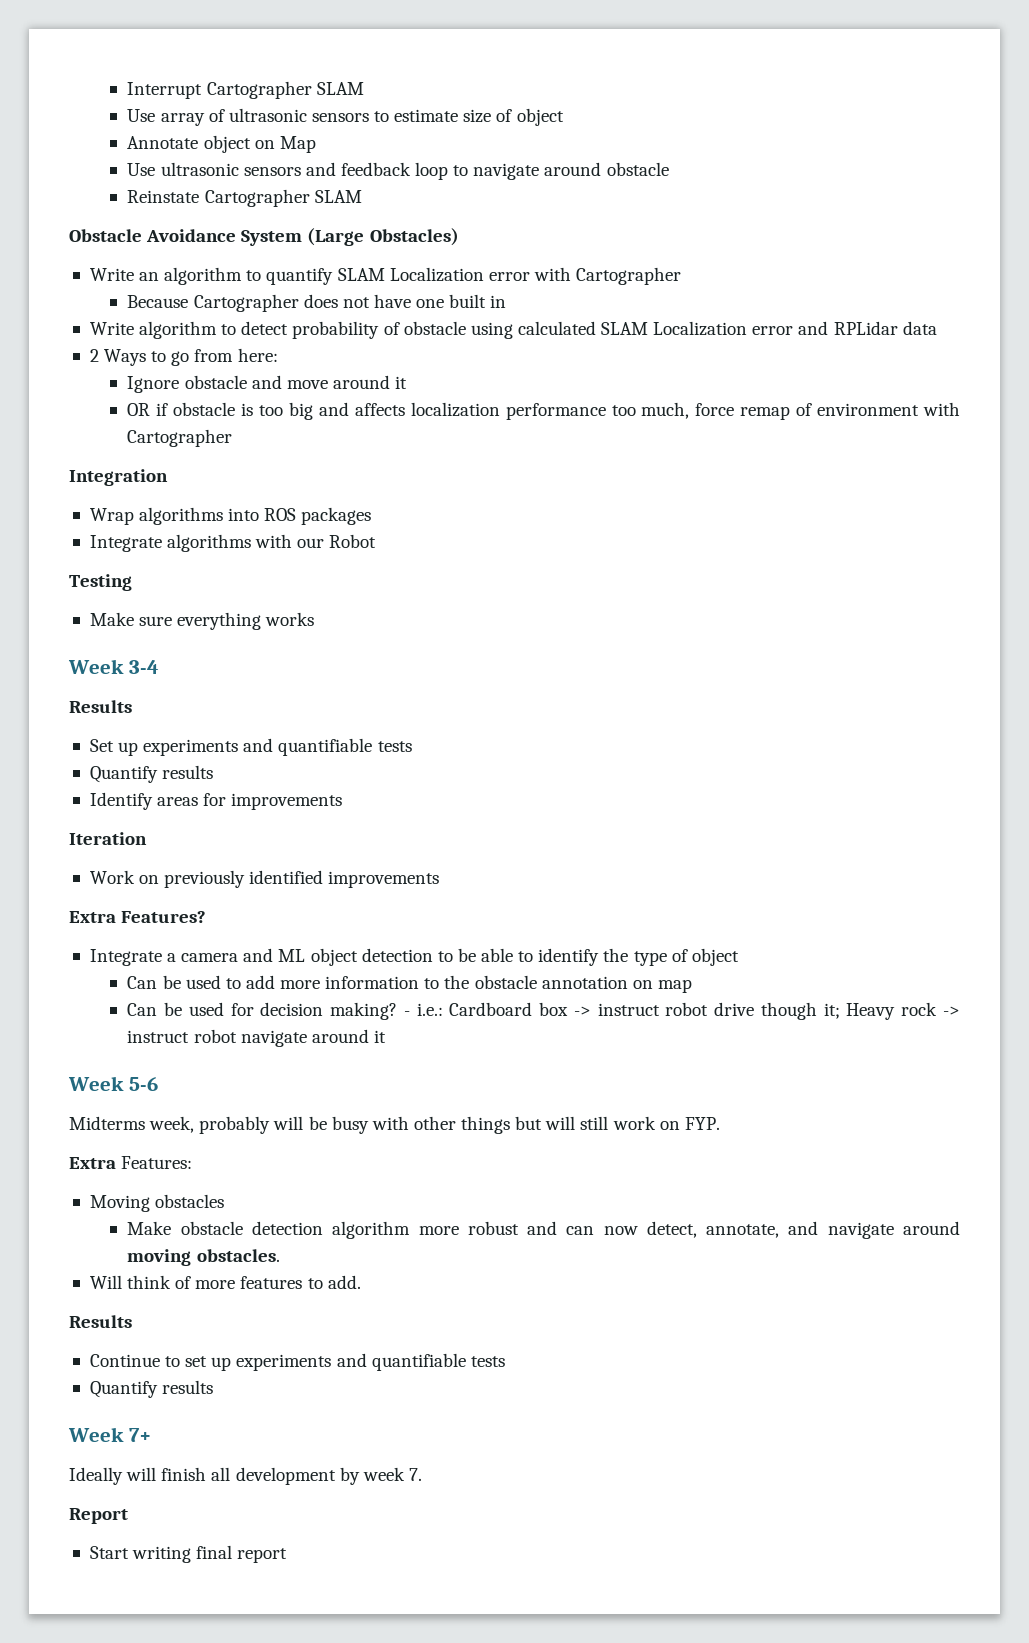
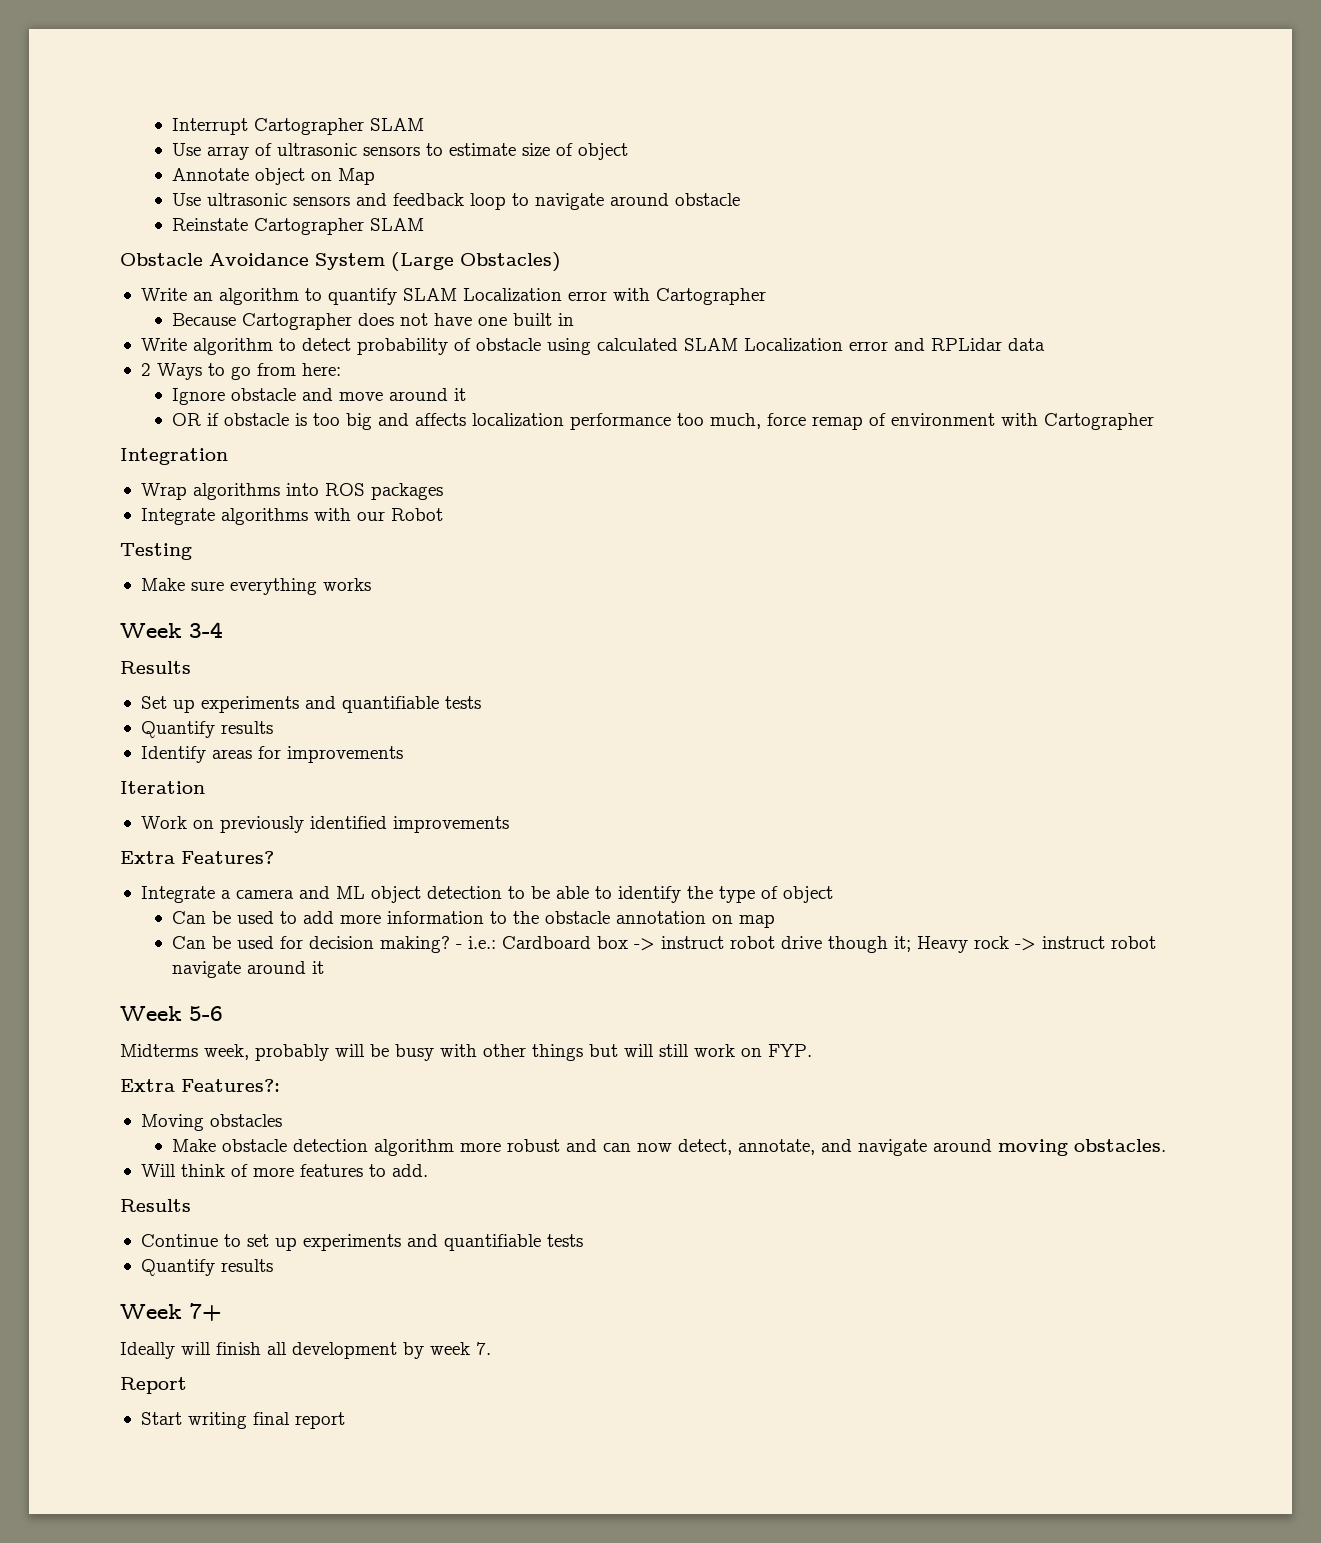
[121,1156,193,1169] Features: -> [181,1079,280,1092] Features?:

